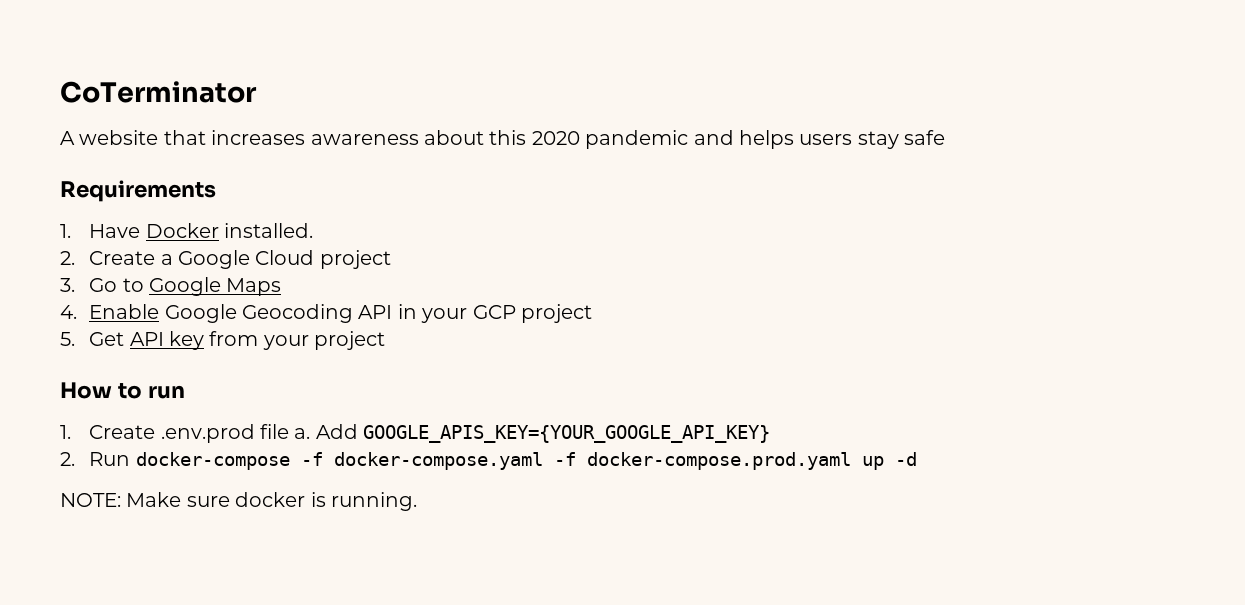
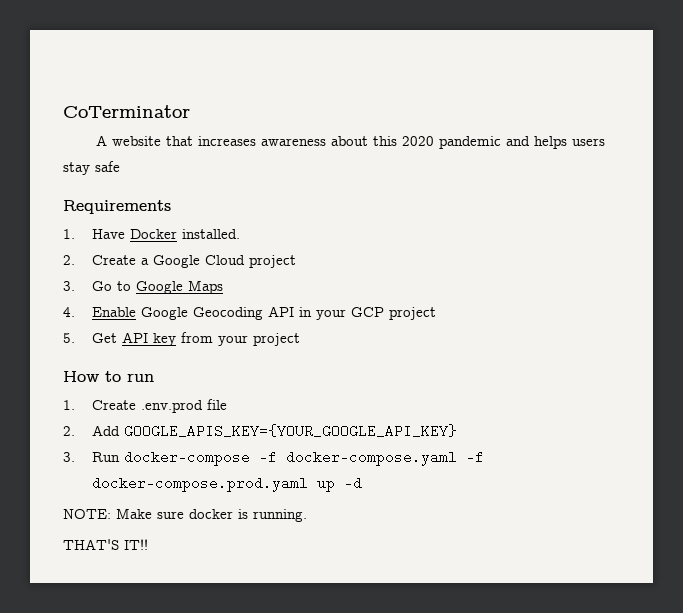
[294,428,311,439] a. -> [63,426,75,436] // 2.
[60,452,75,466] 2. -> [63,452,75,462] 3.
(417, 501) none -> [63,539,148,550] // THAT'S IT!!

